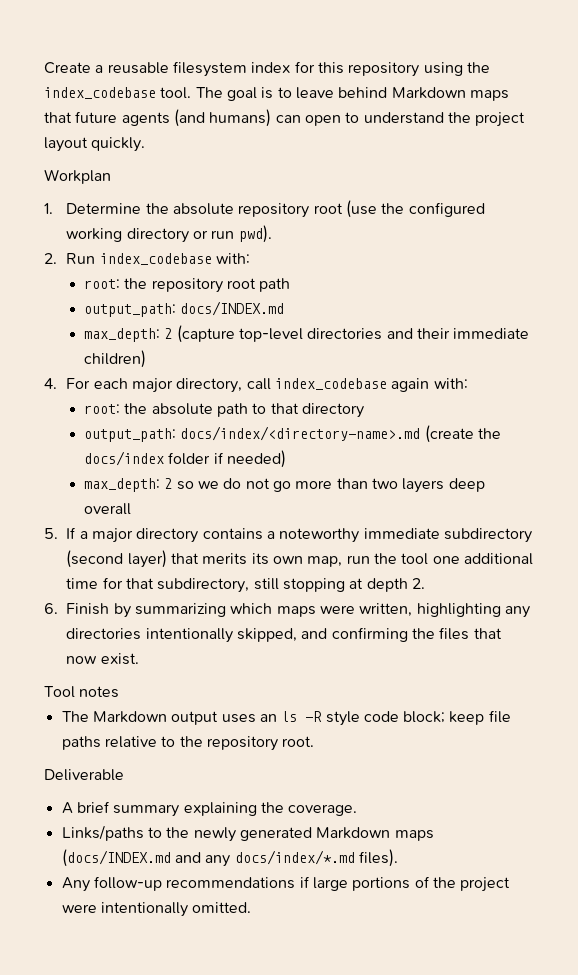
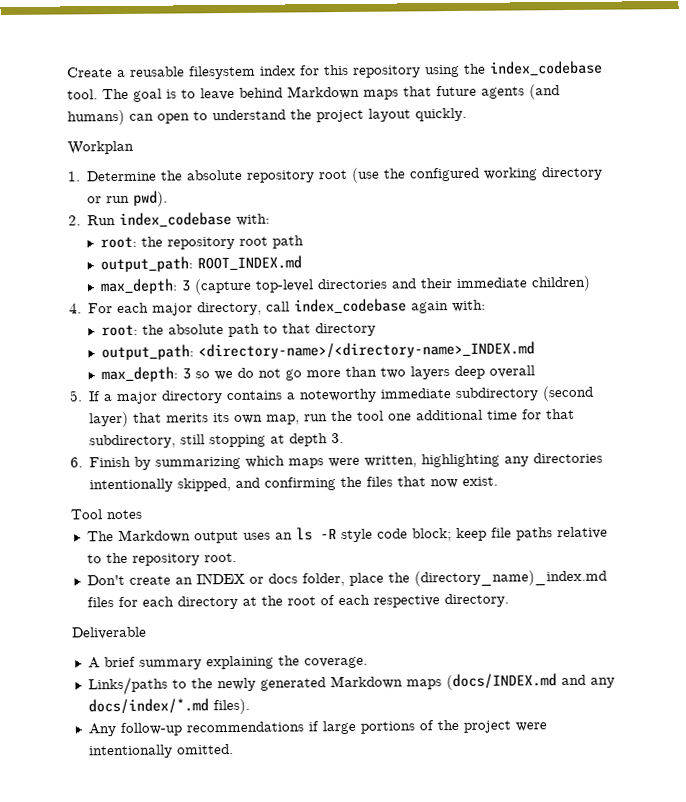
[180,301,285,316] [84,328,173,342] docs/INDEX.md // max_depth: 2 -> [196,255,302,271] [99,278,191,295] ROOT_INDEX.md // max_depth: 3
[180,425,502,443] [84,450,287,468] [84,478,173,492] docs/index/<directory-name>.md (create the docs/index folder if needed) // max_depth: 2 -> [197,341,535,360] [100,366,191,383] <directory-name>/<directory-name>_INDEX.md // max_depth: 3
[412,578,426,589] 2. -> [331,432,345,444] 3.
(315, 741) none -> [86,569,607,587] [86,593,509,610] // Don't create an INDEX or docs folder, place the (directory_name)_index.md files for each directory at the root of each respective directory.

